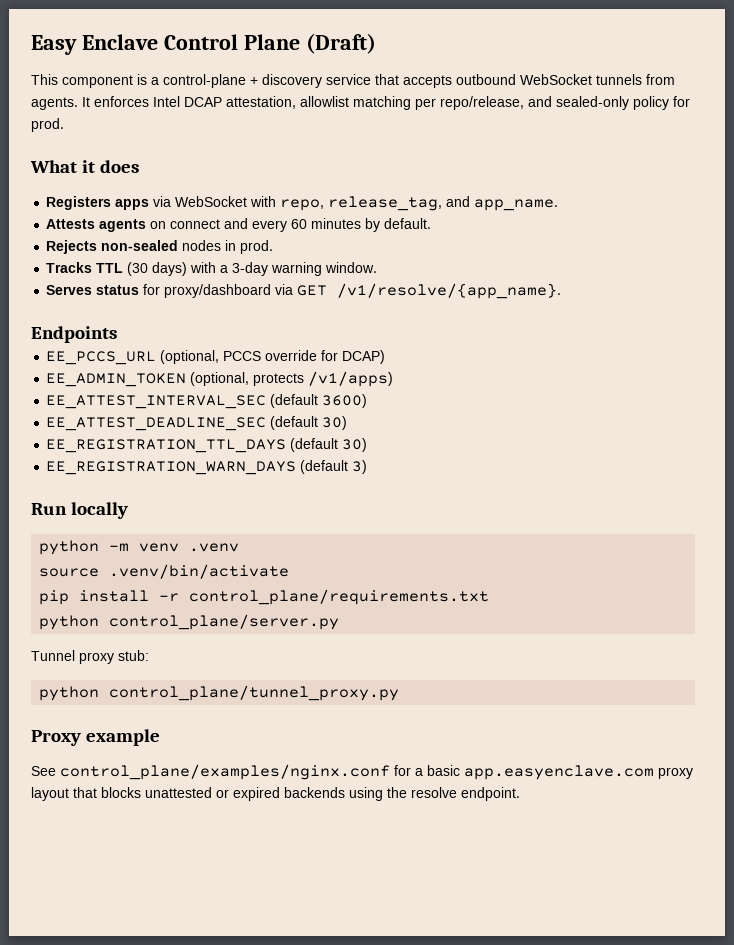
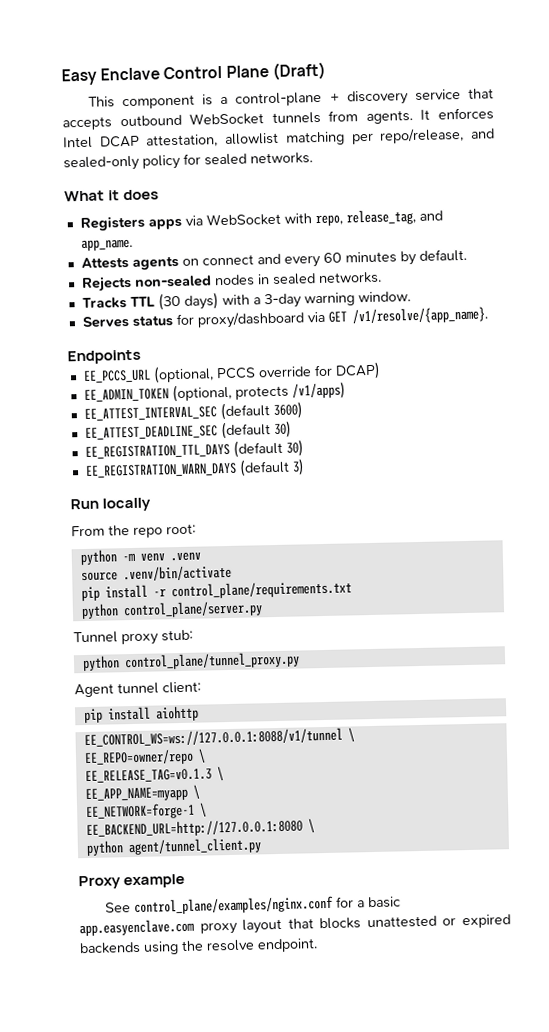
[31,118,64,132] prod. -> [204,152,313,166] sealed networks.
[240,240,274,254] prod. -> [271,271,382,285] sealed networks.
(129, 510) none -> [71,523,196,538] // From the repo root:
(400, 693) none -> [74,681,201,698] [83,705,199,724] [83,727,355,748] [83,748,206,767] [84,766,224,784] [84,784,200,803] [85,802,207,821] [85,818,315,839] [85,837,262,857] // Agent tunnel client: // pip install aiohttp // EE_CONTROL_WS=ws://127.0.0.1:8088/v1/tunnel \ // EE_REPO=owner/repo \ // EE_RELEASE_TAG=v0.1.3 \ // EE_APP_NAME=myapp \ // EE_NETWORK=forge-1 \ // EE_BACKEND_URL=http://127.0.0.1:8080 \ // python agent/tunnel_client.py

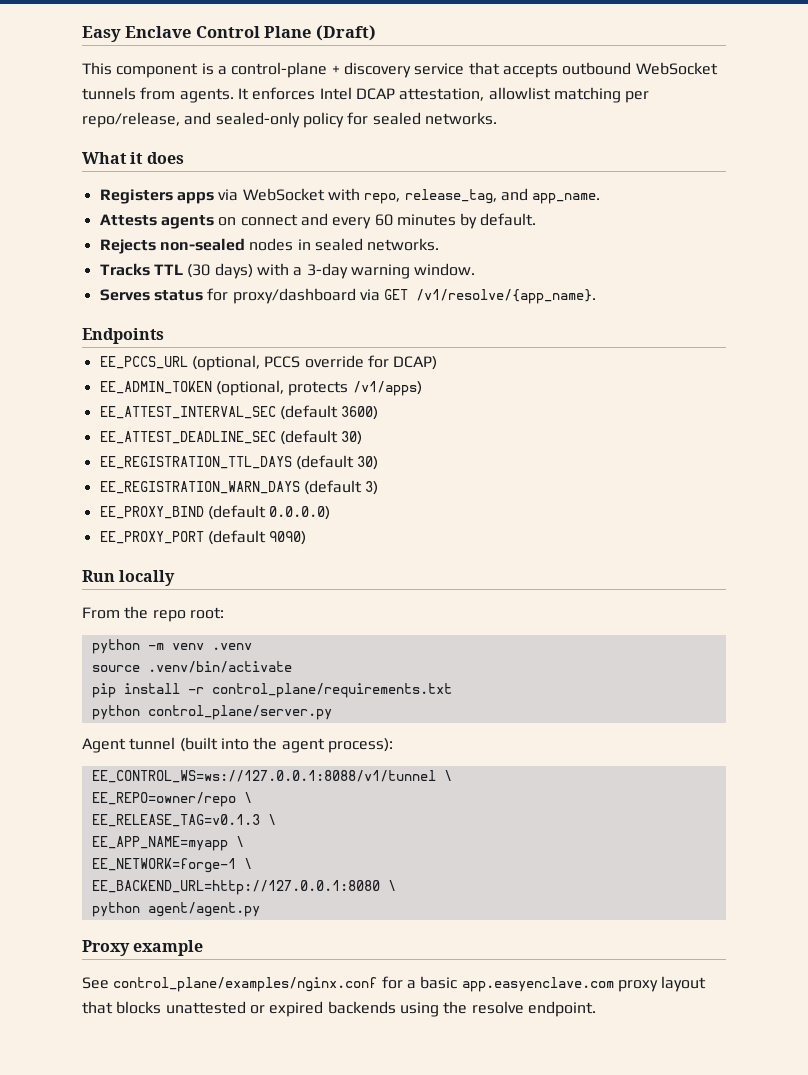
(305, 467) none -> [99,505,331,520] [99,530,307,545] // EE_PROXY_BIND (default 0.0.0.0) // EE_PROXY_PORT (default 9090)
[73,629,193,646] [81,651,300,672] [74,681,201,698] [83,705,199,724] Tunnel proxy stub: // python control_plane/tunnel_proxy.py // Agent tunnel client: // pip install aiohttp -> [82,737,393,753] Agent tunnel (built into the agent process):
[127,837,262,856] agent/tunnel_client.py -> [147,902,260,917] agent/agent.py

